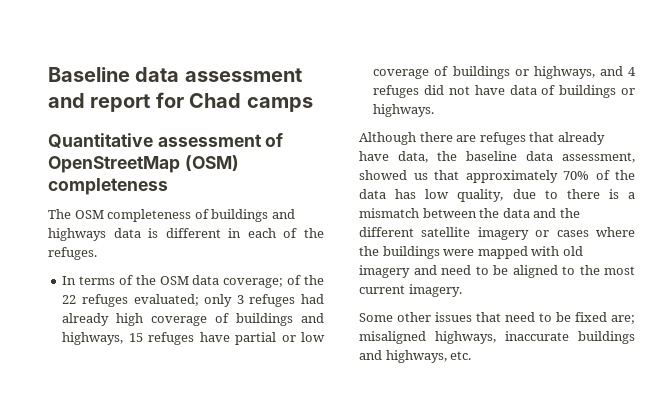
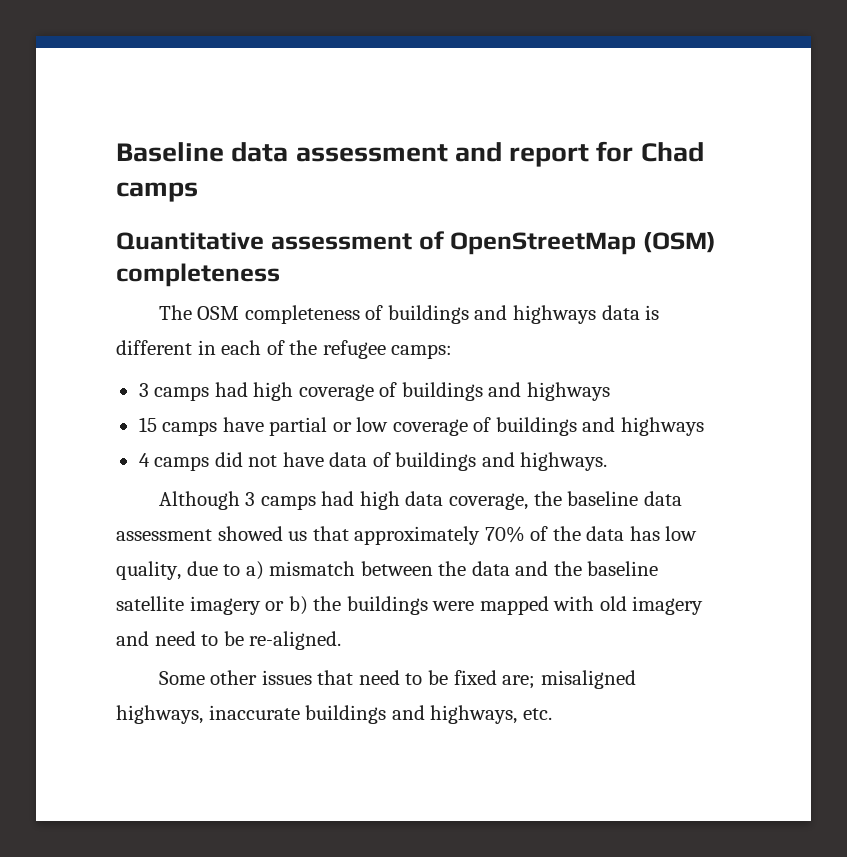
[48,247,97,260] [62,275,325,288] [62,294,324,307] [62,313,110,326] refuges. // In terms of the OSM data coverage; of the 22 refuges evaluated; only 3 refuges had already -> [322,340,453,359] [138,382,248,401] refugee camps: // 3 camps had
[62,332,195,345] highways, 15 refuges -> [526,382,610,401] [138,417,218,436] highways // 15 camps
[514,66,636,79] [373,85,420,98] or highways, and 4 refuges -> [582,417,704,436] [138,453,210,471] and highways // 4 camps
[621,88,635,95] or -> [481,452,515,467] and
[419,132,605,145] [359,151,428,163] there are refuges that already have data, -> [245,491,529,510] 3 camps had high data coverage,
[562,152,635,163] assessment, -> [116,529,212,541] assessment
[566,189,635,199] there is a -> [245,561,264,580] a)
[359,227,414,237] different -> [587,561,659,576] baseline
[556,227,635,237] cases where -> [288,596,308,615] b)
[512,265,635,278] [359,284,462,297] aligned to the most current imagery. -> [249,631,342,650] re-aligned.

